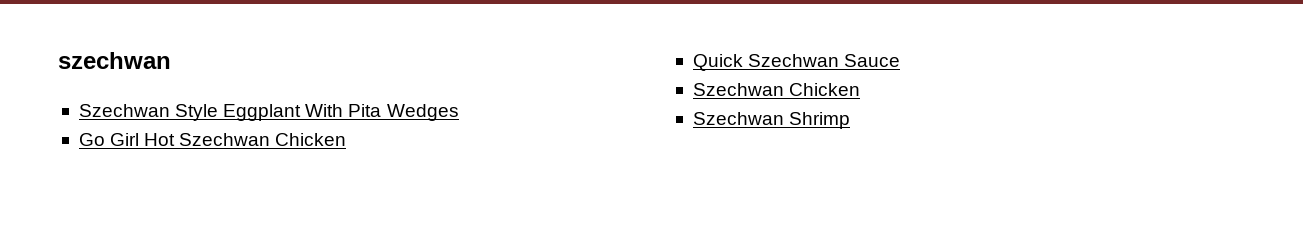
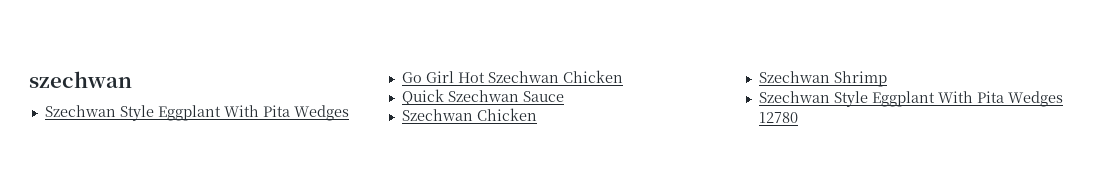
(851, 120) none -> [758,91,1063,107] [758,112,798,123] // Szechwan Style Eggplant With Pita Wedges 12780

